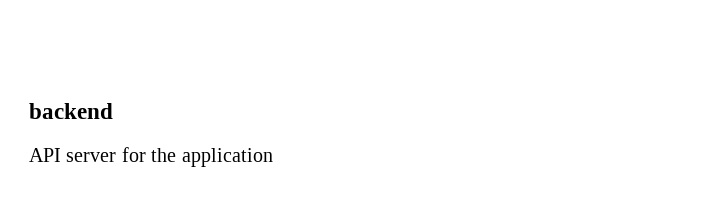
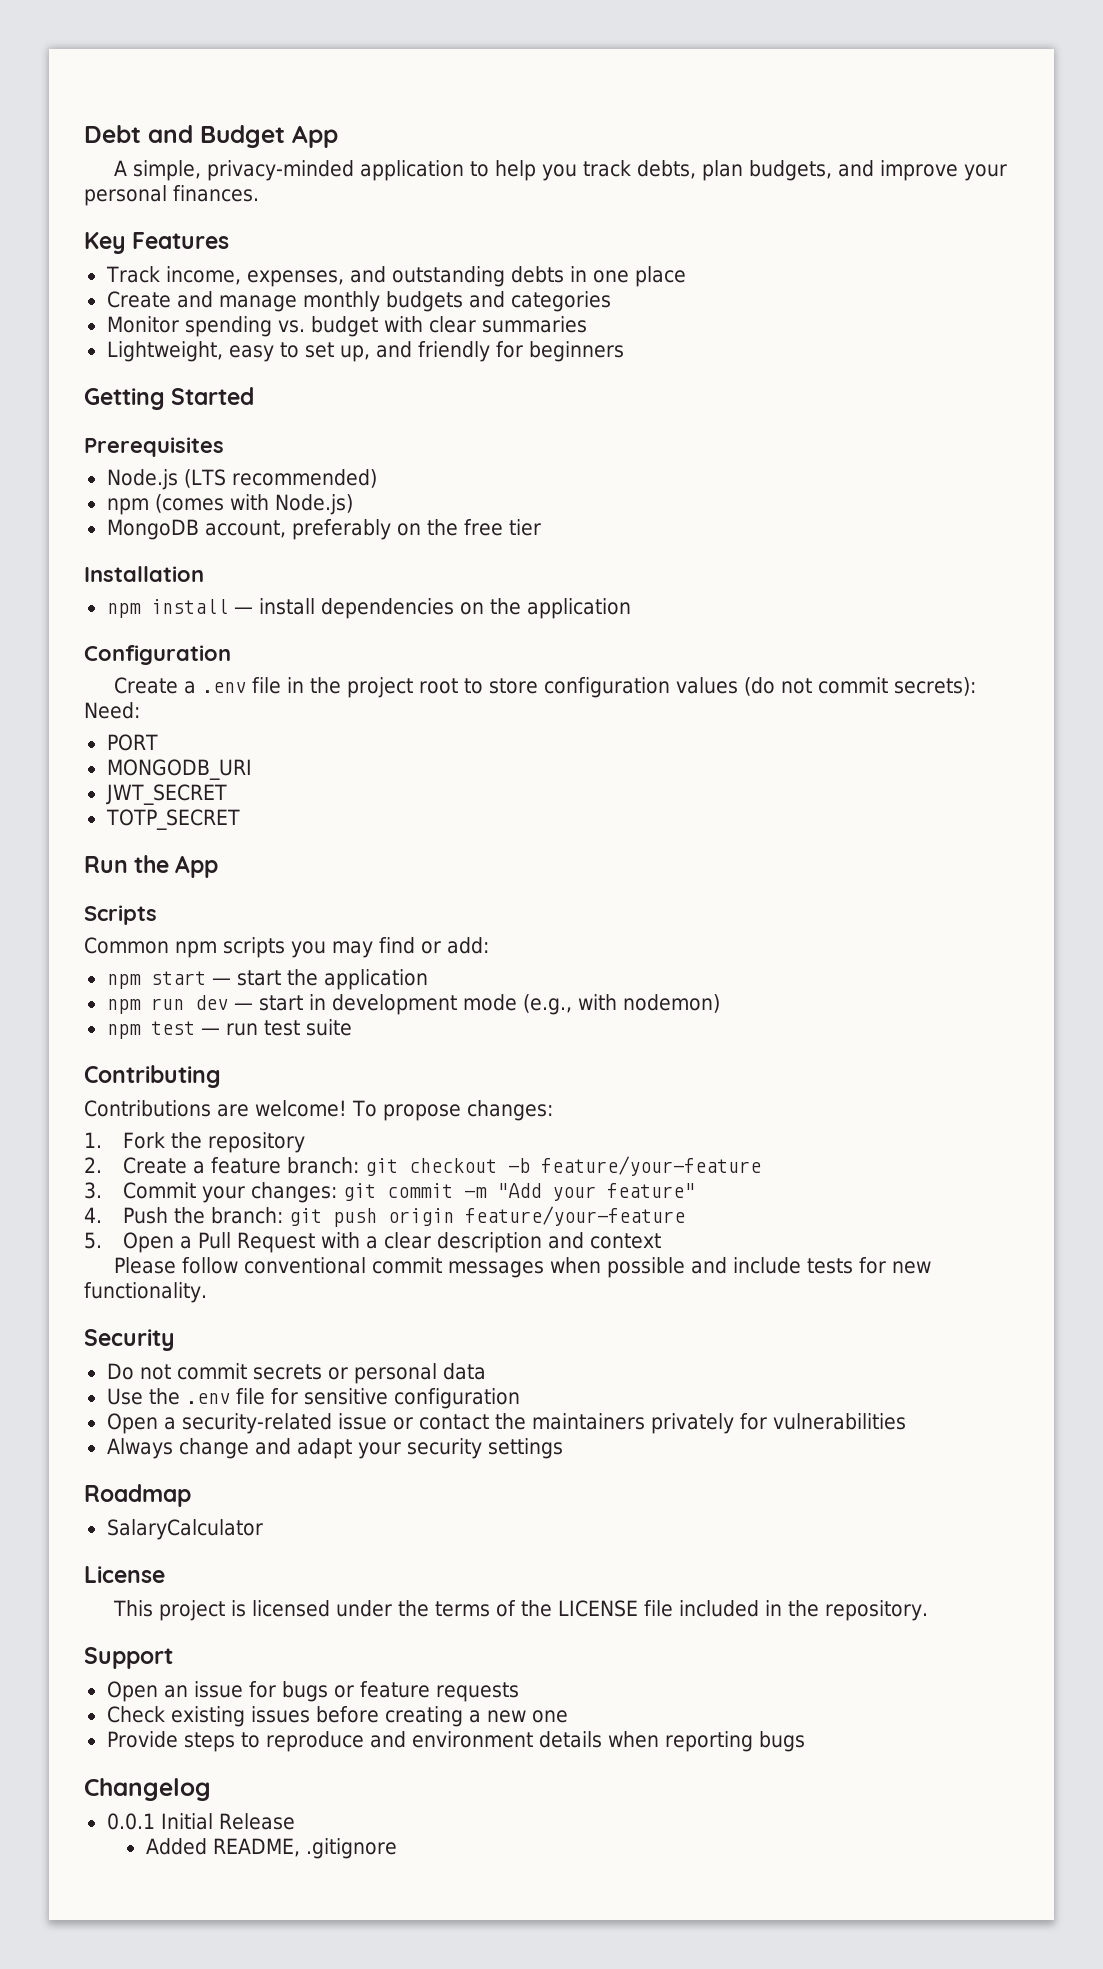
[29,103,113,119] [29,147,273,167] backend // API server for the application -> [84,125,338,148] [113,160,1007,181] [84,185,259,206] [84,232,230,254] [105,266,686,287] [106,291,611,312] [106,316,587,337] [106,341,624,362] [84,387,255,410] [84,437,224,457] [106,469,377,490] [106,494,353,515] [106,519,541,540] [84,566,204,582] [106,598,631,619] [84,645,231,665] [113,677,976,698] [84,702,140,719] [106,734,158,751] [106,759,252,780] [105,784,227,805] [105,809,240,830] [84,855,219,878] [84,905,157,925] [84,937,489,958] [106,969,428,990] [106,994,720,1015] [106,1019,352,1039] [84,1065,221,1088] [84,1100,553,1121] [84,1132,306,1153] [84,1156,762,1176] [84,1182,696,1203] [84,1206,686,1227] [84,1232,662,1253] [113,1257,931,1278] [84,1282,207,1303] [84,1329,175,1351] [106,1363,486,1384] [106,1388,520,1409] [106,1413,906,1434] [106,1438,563,1459] [84,1484,191,1507] [106,1519,263,1540] [84,1566,165,1583] [112,1600,928,1621] [84,1647,173,1669] [106,1681,519,1702] [106,1706,568,1727] [106,1731,805,1752] [84,1778,211,1801] [106,1813,295,1830] [145,1838,397,1859] Debt and Budget App // A simple, privacy‑minded application to help you track debts, plan budgets, and improve your personal finances. // Key Features // Track income, expenses, and outstanding debts in one place // Create and manage monthly budgets and categories // Monitor spending vs. budget with clear summaries // Lightweight, easy to set up, and friendly for beginners // Getting Started // Prerequisites // Node.js (LTS recommended) // npm (comes with Node.js) // MongoDB account, preferably on the free tier // Installation // npm install — install dependencies on the application // Configuration // Create a .env file in the project root to store configuration values (do not commit secrets): Need: // PORT // MONGODB_URI // JWT_SECRET // TOTP_SECRET // Run the App // Scripts // Common npm scripts you may find or add: // npm start — start the application // npm run dev — start in development mode (e.g., with nodemon) // npm test — run test suite // Contributing // Contributions are welcome! To propose changes: // 1. Fork the repository // 2. Create a feature branch: git checkout -b feature/your-feature // 3. Commit your changes: git commit -m "Add your feature" // 4. Push the branch: git push origin feature/your-feature // 5. Open a Pull Request with a clear description and context // Please follow conventional commit messages when possible and include tests for new functionality. // Security // Do not commit secrets or personal data // Use the .env file for sensitive configuration // Open a security-related issue or contact the maintainers privately for vulnerabilities // Always change and adapt your security settings // Roadmap // SalaryCalculator // License // This project is licensed under the terms of the LICENSE file included in the repository. // Support // Open an issue for bugs or feature requests // Check existing issues before creating a new one // Provide steps to reproduce and environment details when reporting bugs // Changelog // 0.0.1 Initial Release // Added README, .gitignore

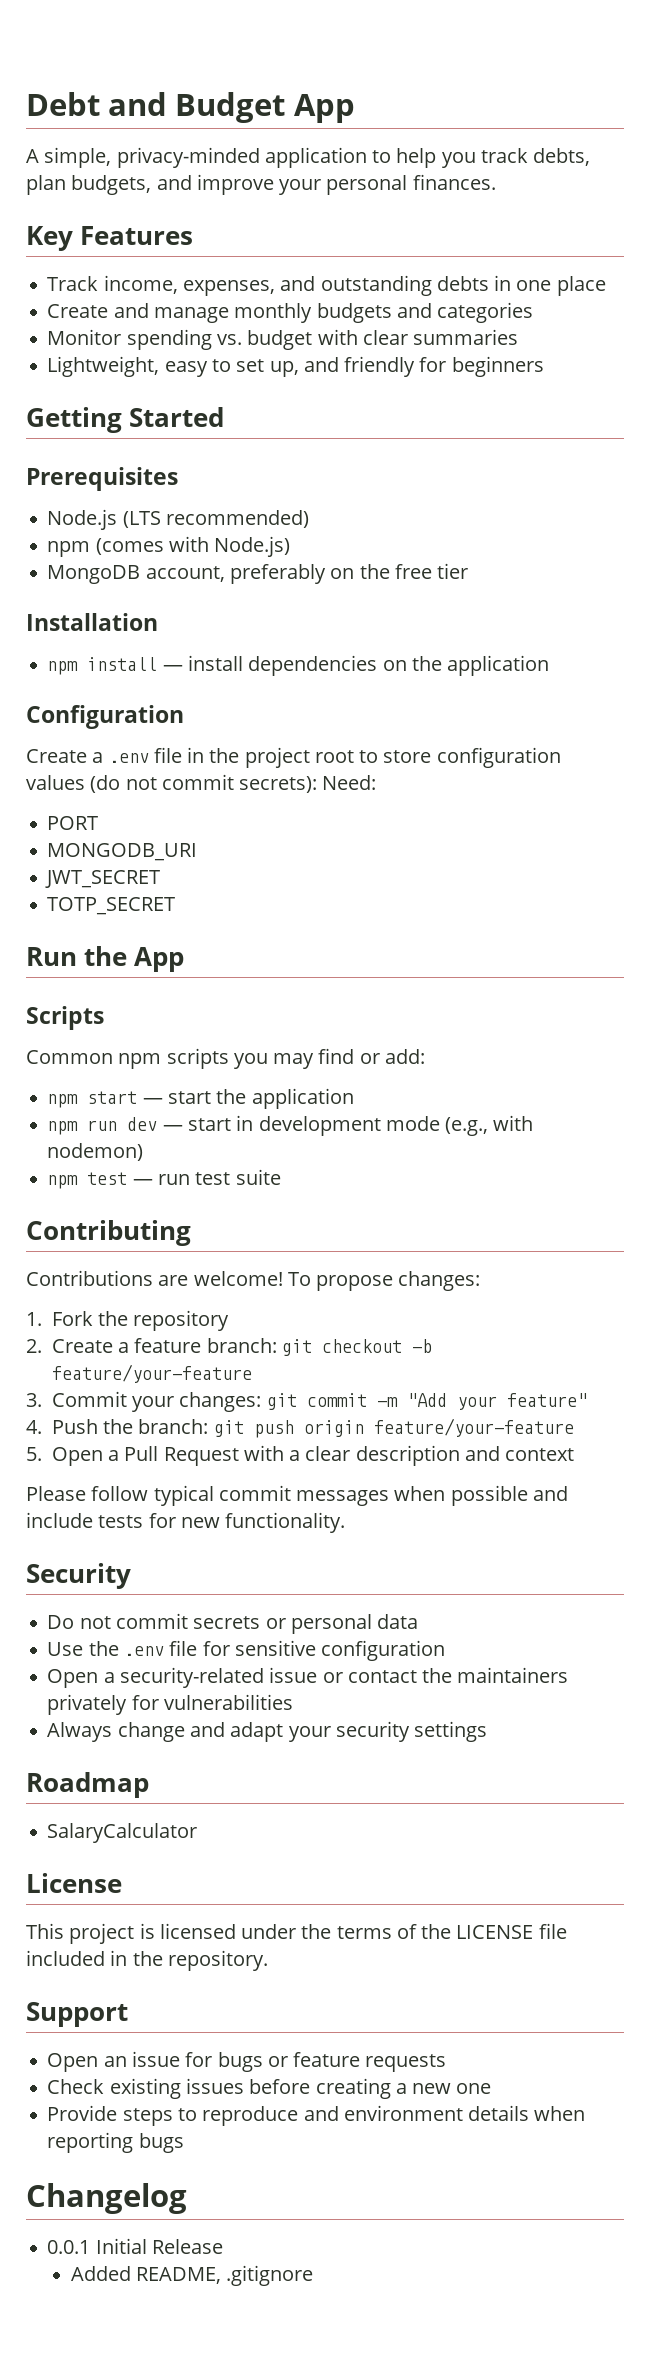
[243,1257,366,1274] conventional -> [153,1485,214,1506] typical

